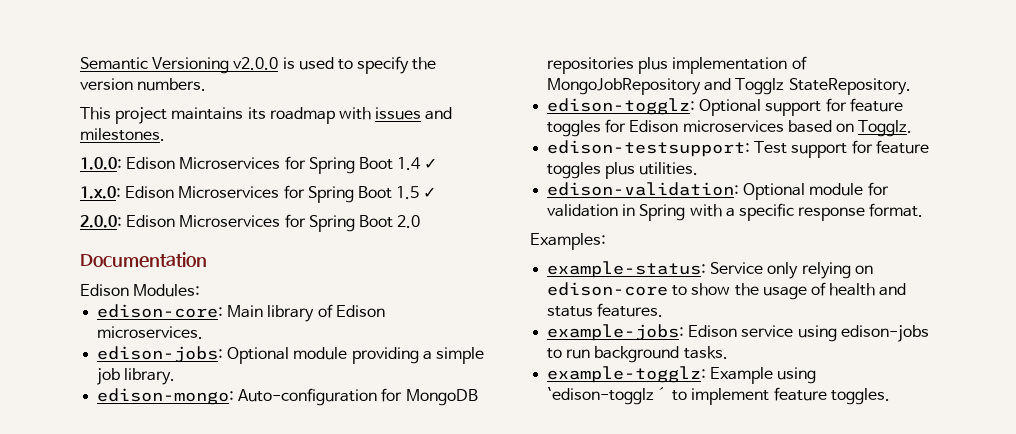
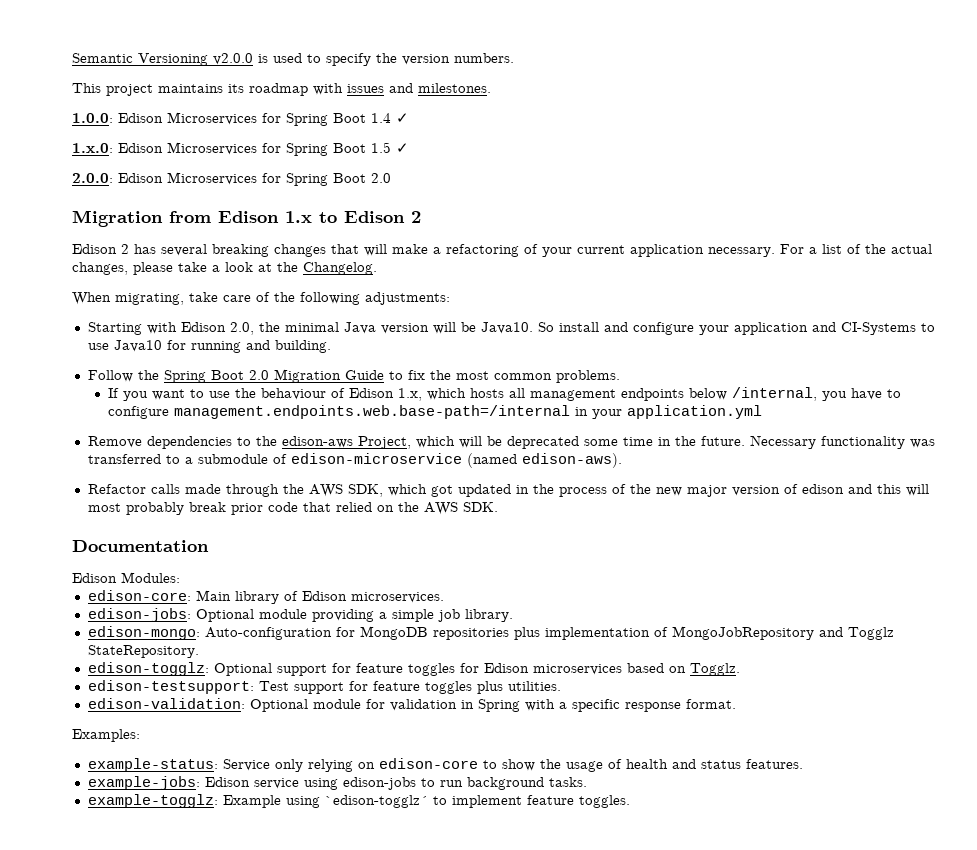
(421, 221) none -> [72,210,421,227] [72,244,932,257] [72,262,377,275] [72,292,450,305] [87,322,935,335] [87,340,331,353] [87,369,620,383] [108,387,902,401] [108,405,763,419] [87,435,935,449] [87,453,622,468] [87,484,929,497] [87,502,498,515] // Migration from Edison 1.x to Edison 2 // Edison 2 has several breaking changes that will make a refactoring of your current application necessary. For a list of the actual changes, please take a look at the Changelog. // When migrating, take care of the following adjustments: // Starting with Edison 2.0, the minimal Java version will be Java10. So install and configure your application and CI-Systems to use Java10 for running and building. // Follow the Spring Boot 2.0 Migration Guide to fix the most common problems. // If you want to use the behaviour of Edison 1.x, which hosts all management endpoints below /internal, you have to configure management.endpoints.web.base-path=/internal in your application.yml // Remove dependencies to the edison-aws Project, which will be deprecated some time in the future. Necessary functionality was transferred to a submodule of edison-microservice (named edison-aws). // Refactor calls made through the AWS SDK, which got updated in the process of the new major version of edison and this will most probably break prior code that relied on the AWS SDK.

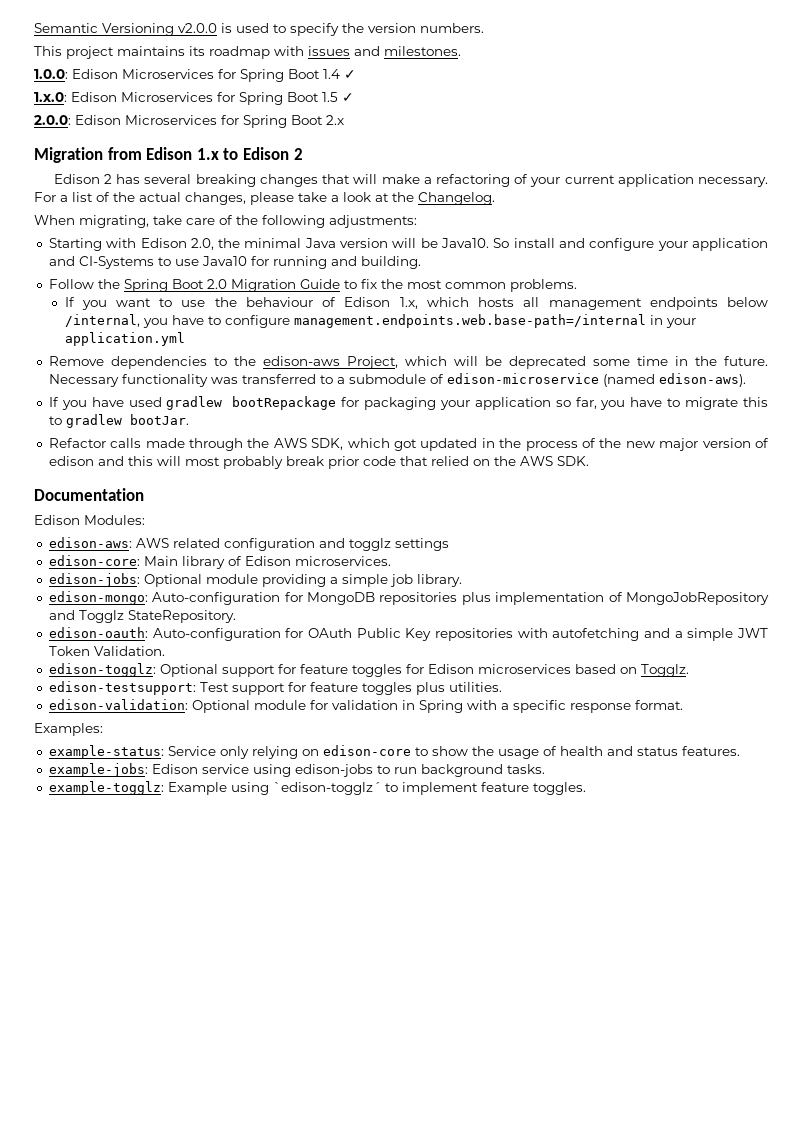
[371,173,391,183] 2.0 -> [326,115,344,125] 2.x
(622, 460) none -> [48,396,768,410] [48,414,189,428] // If you have used gradlew bootRepackage for packaging your application so far, you have to migrate this to gradlew bootJar.
(180, 577) none -> [48,537,449,551] // edison-aws: AWS related configuration and togglz settings
(199, 651) none -> [48,627,769,641] [48,646,165,656] // edison-oauth: Auto-configuration for OAuth Public Key repositories with autofetching and a simple JWT Token Validation.

